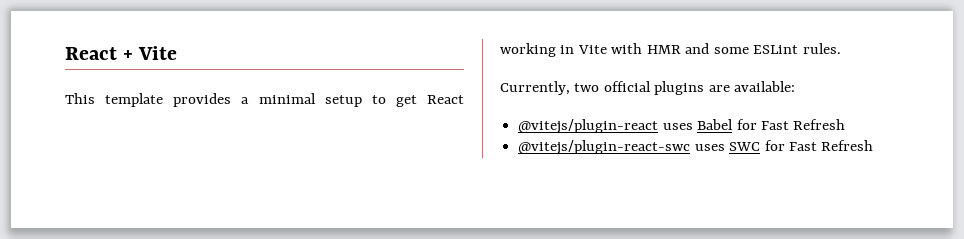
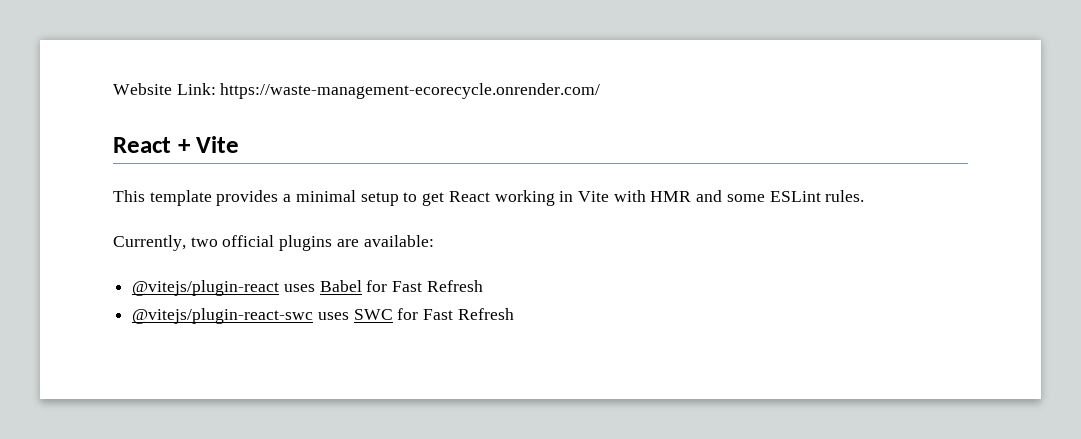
(65, 53) none -> [113,83,601,99] Website Link: https://waste-management-ecorecycle.onrender.com/ //

